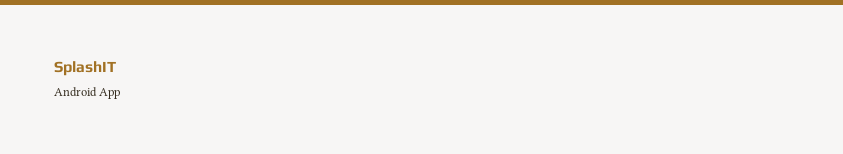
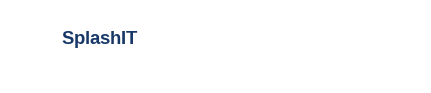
[54,87,121,99] // Android App -> (138, 39) none

